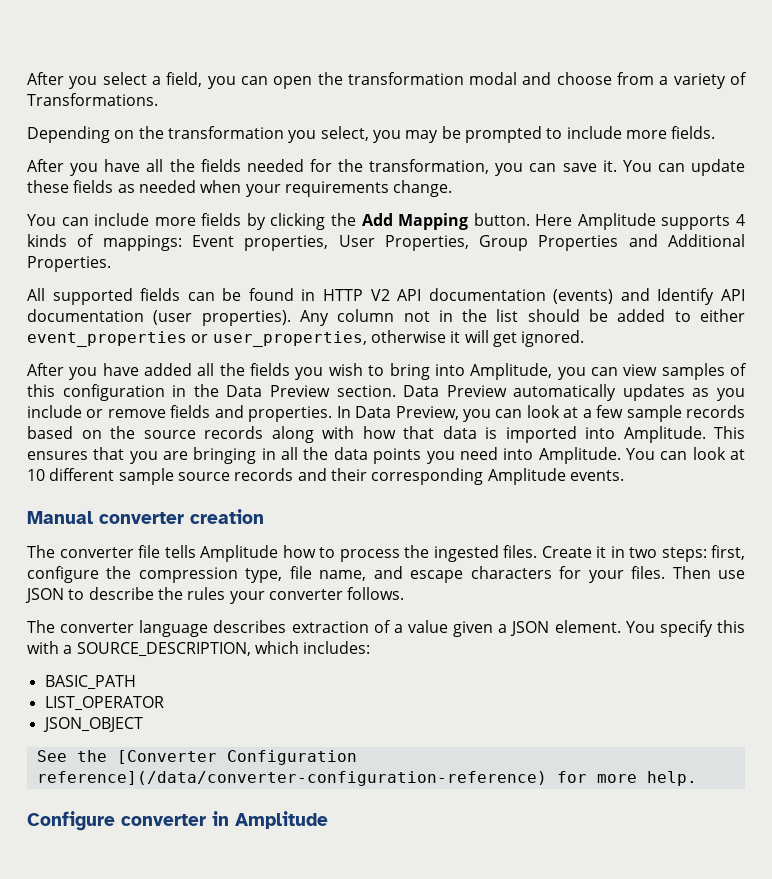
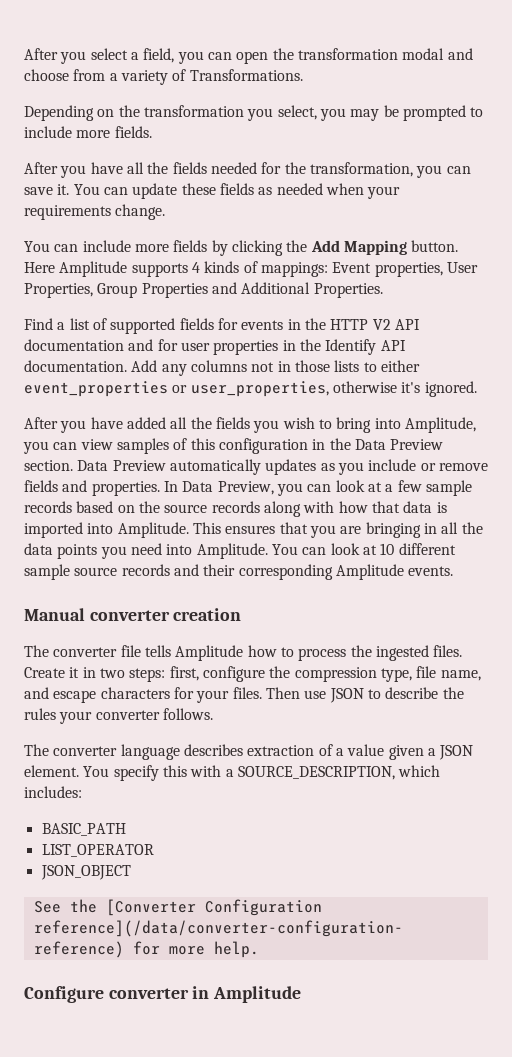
[27,288,745,305] [27,309,666,326] All supported fields can be found in HTTP V2 API documentation (events) and Identify API documentation (user properties). Any column not in the list should be added -> [24,318,420,334] [24,339,406,355] [24,360,360,376] Find a list of supported fields for events in the HTTP V2 API documentation and for user properties in the Identify API documentation. Add any columns not in those lists
[450,330,517,347] it will get -> [401,382,421,393] it's

